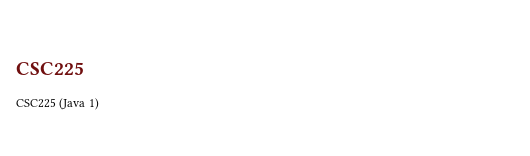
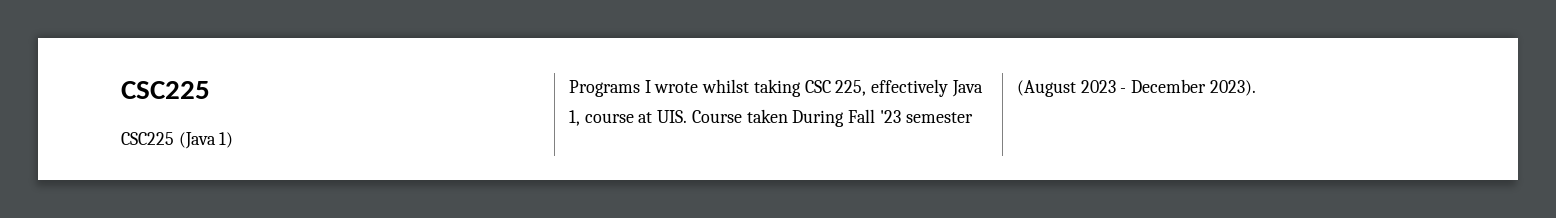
(99, 104) none -> [569,79,983,97] [569,109,973,127] [1017,79,1256,97] // Programs I wrote whilst taking CSC 225, effectively Java 1, course at UIS. Course taken During Fall '23 semester (August 2023 - December 2023).

